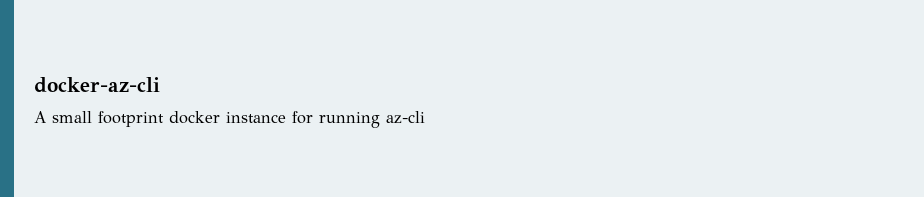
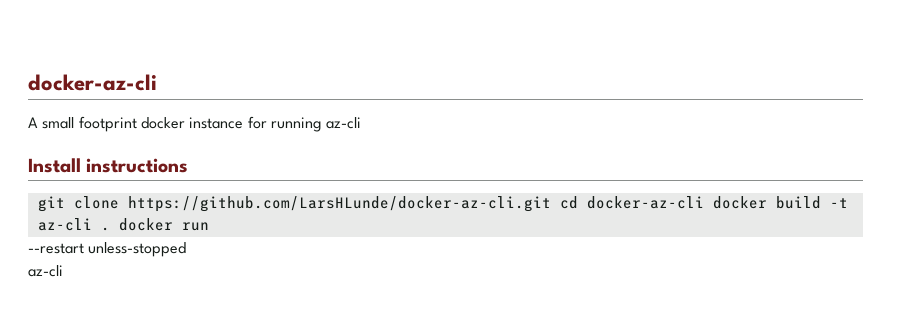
(425, 117) none -> [28,158,189,173] [37,196,848,212] [37,218,209,231] [28,242,187,257] [28,265,63,277] // Install instructions // git clone https://github.com/LarsHLunde/docker-az-cli.git cd docker-az-cli docker build -t az-cli . docker run // --restart unless-stopped // az-cli

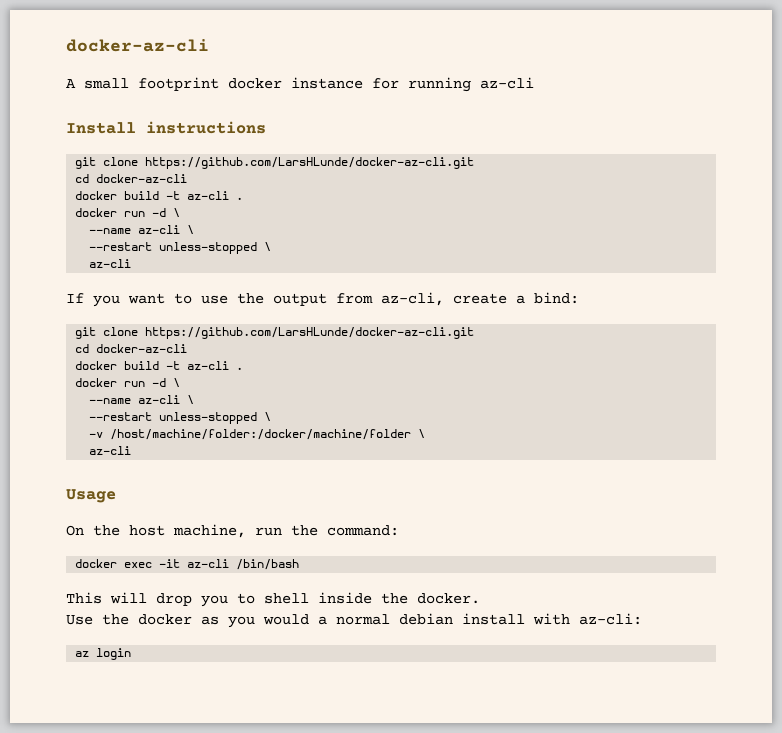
[559,196,848,209] [37,218,209,231] [28,242,187,257] [28,265,63,277] cd docker-az-cli docker build -t az-cli . docker run // --restart unless-stopped // az-cli -> [75,174,188,183] [75,191,244,200] [75,208,181,217] [89,225,195,234] [89,242,272,254] [89,259,132,268] [66,292,579,307] [75,327,475,339] [75,344,188,353] [75,361,244,370] [75,378,181,387] [89,395,195,404] [89,412,272,424] [89,429,426,440] [89,446,132,455] [66,489,116,503] [66,524,399,538] [75,559,300,570] [66,592,480,607] [66,613,642,628] [75,648,132,660] // cd docker-az-cli // docker build -t az-cli . // docker run -d \ // --name az-cli \ // --restart unless-stopped \ // az-cli // If you want to use the output from az-cli, create a bind: // git clone https://github.com/LarsHLunde/docker-az-cli.git // cd docker-az-cli // docker build -t az-cli . // docker run -d \ // --name az-cli \ // --restart unless-stopped \ // -v /host/machine/folder:/docker/machine/folder \ // az-cli // Usage // On the host machine, run the command: // docker exec -it az-cli /bin/bash // This will drop you to shell inside the docker. // Use the docker as you would a normal debian install with az-cli: // az login

